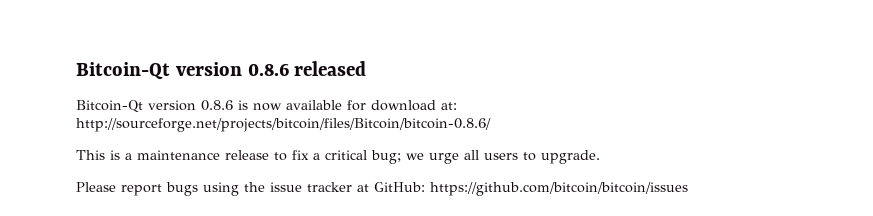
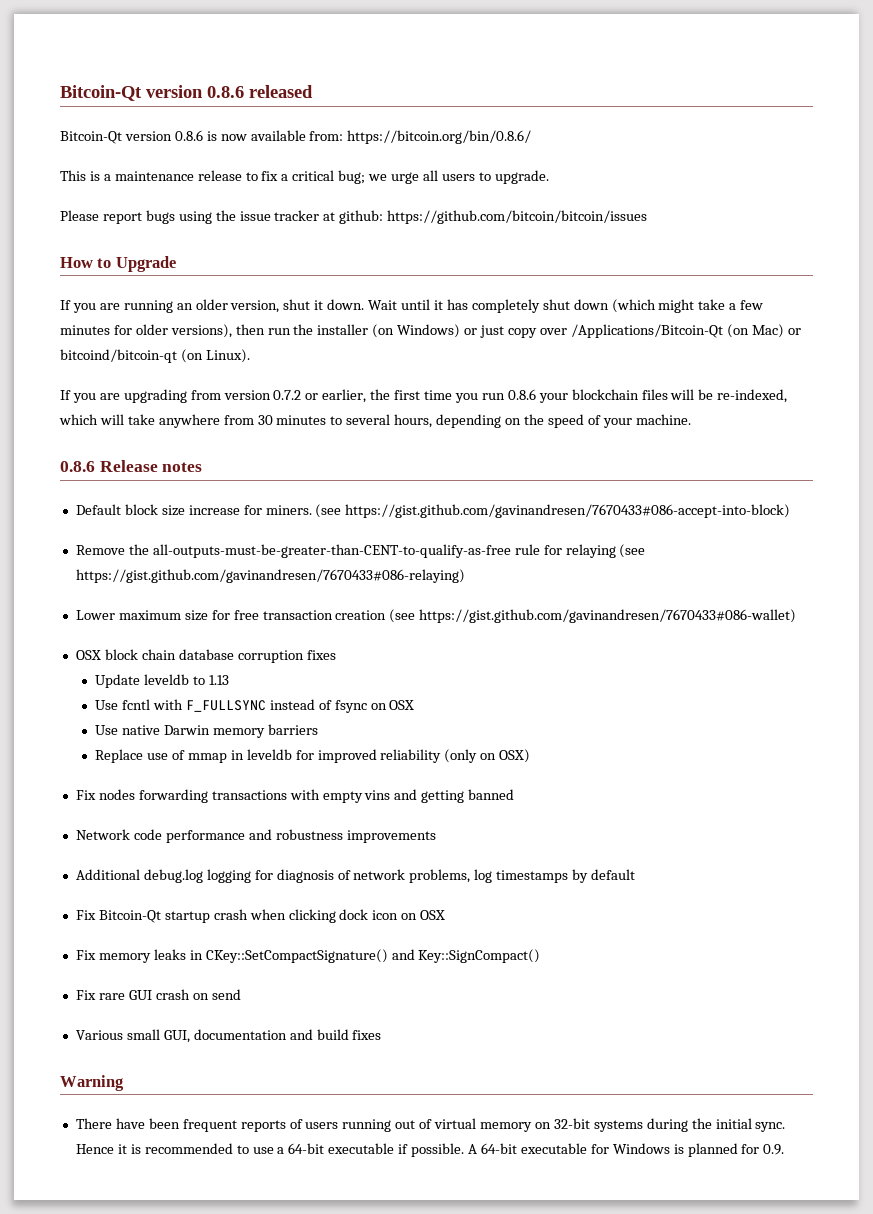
[347,100,457,111] [76,118,491,132] for download at: http://sourceforge.net/projects/bitcoin/files/Bitcoin/bitcoin-0.8.6/ -> [309,130,532,144] from: https://bitcoin.org/bin/0.8.6/
[374,182,425,192] GitHub: -> [339,210,384,224] github:
(688, 189) none -> [60,256,176,272] [60,299,764,313] [60,324,801,338] [60,349,250,363] [60,389,788,403] [59,414,691,428] [60,460,203,472] [75,504,791,518] [75,544,646,558] [75,569,465,583] [75,609,797,623] [75,649,336,663] [95,674,229,688] [95,699,415,713] [95,724,318,738] [95,749,531,763] [75,789,515,803] [75,829,436,843] [75,869,636,883] [75,909,446,923] [75,949,541,963] [75,989,241,1000] [75,1029,382,1043] [60,1075,124,1091] [75,1118,786,1132] [75,1143,785,1157] // How to Upgrade // If you are running an older version, shut it down. Wait until it has completely shut down (which might take a few minutes for older versions), then run the installer (on Windows) or just copy over /Applications/Bitcoin-Qt (on Mac) or bitcoind/bitcoin-qt (on Linux). // If you are upgrading from version 0.7.2 or earlier, the first time you run 0.8.6 your blockchain files will be re-indexed, which will take anywhere from 30 minutes to several hours, depending on the speed of your machine. // 0.8.6 Release notes // Default block size increase for miners. (see https://gist.github.com/gavinandresen/7670433#086-accept-into-block) // Remove the all-outputs-must-be-greater-than-CENT-to-qualify-as-free rule for relaying (see https://gist.github.com/gavinandresen/7670433#086-relaying) // Lower maximum size for free transaction creation (see https://gist.github.com/gavinandresen/7670433#086-wallet) // OSX block chain database corruption fixes // Update leveldb to 1.13 // Use fcntl with F_FULLSYNC instead of fsync on OSX // Use native Darwin memory barriers // Replace use of mmap in leveldb for improved reliability (only on OSX) // Fix nodes forwarding transactions with empty vins and getting banned // Network code performance and robustness improvements // Additional debug.log logging for diagnosis of network problems, log timestamps by default // Fix Bitcoin-Qt startup crash when clicking dock icon on OSX // Fix memory leaks in CKey::SetCompactSignature() and Key::SignCompact() // Fix rare GUI crash on send // Various small GUI, documentation and build fixes // Warning // There have been frequent reports of users running out of virtual memory on 32-bit systems during the initial sync. Hence it is recommended to use a 64-bit executable if possible. A 64-bit executable for Windows is planned for 0.9.

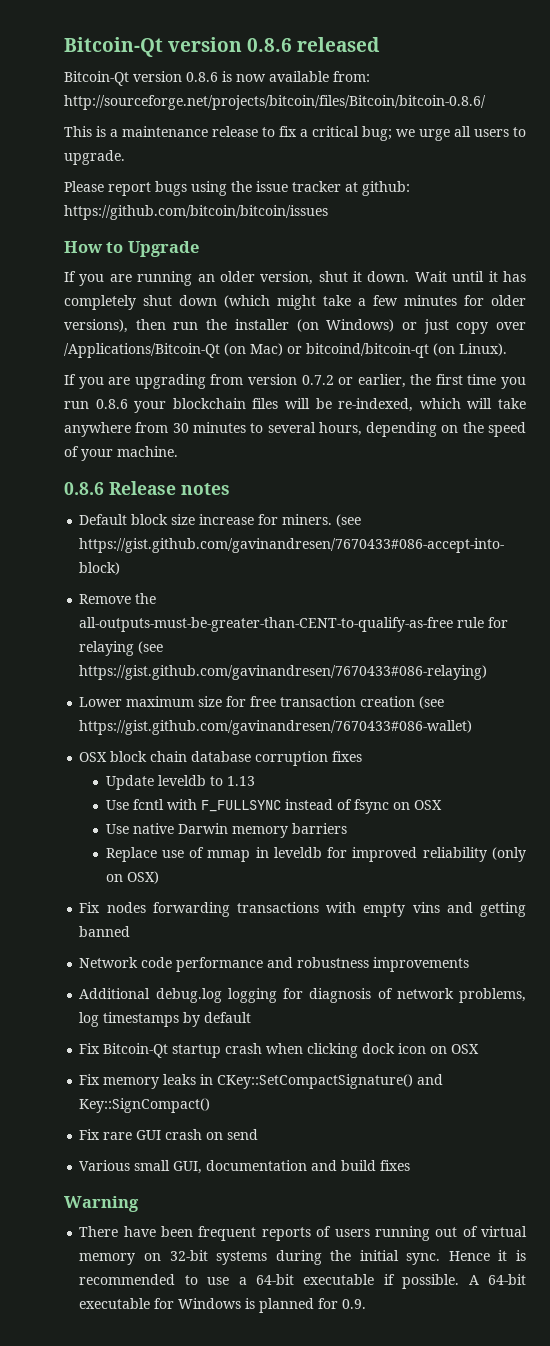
[347,130,532,144] https://bitcoin.org/bin/0.8.6/ -> [64,95,486,110] http://sourceforge.net/projects/bitcoin/files/Bitcoin/bitcoin-0.8.6/

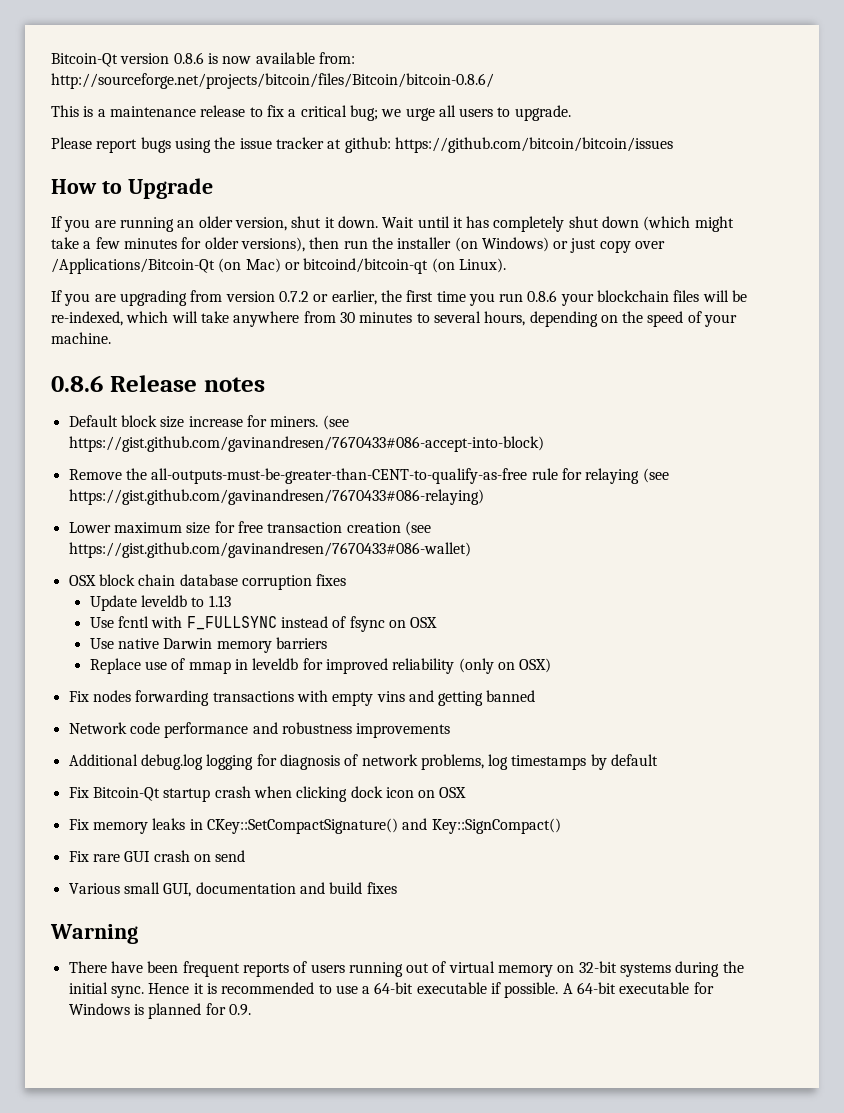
[64,37,381,57] [64,71,218,86] Bitcoin-Qt version 0.8.6 released // Bitcoin-Qt version 0.8.6 -> [51,52,204,67] Bitcoin-Qt version 0.8.6

